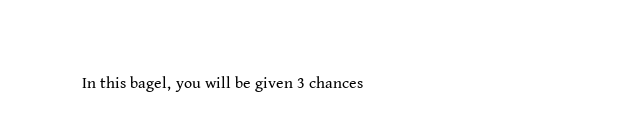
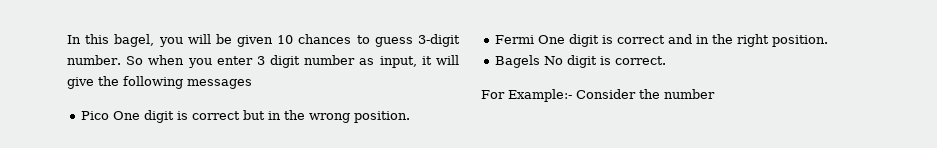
[297,76,364,88] 3 chances -> [277,34,461,47] [67,55,459,68] [67,76,252,89] [80,110,410,123] [494,34,828,47] [494,55,666,68] [481,89,715,102] 10 chances to guess 3-digit number. So when you enter 3 digit number as input, it will give the following messages // Pico One digit is correct but in the wrong position. // Fermi One digit is correct and in the right position. // Bagels No digit is correct. // For Example:- Consider the number

